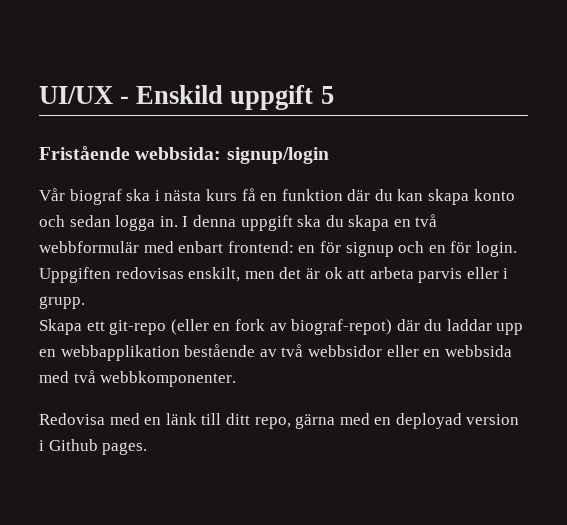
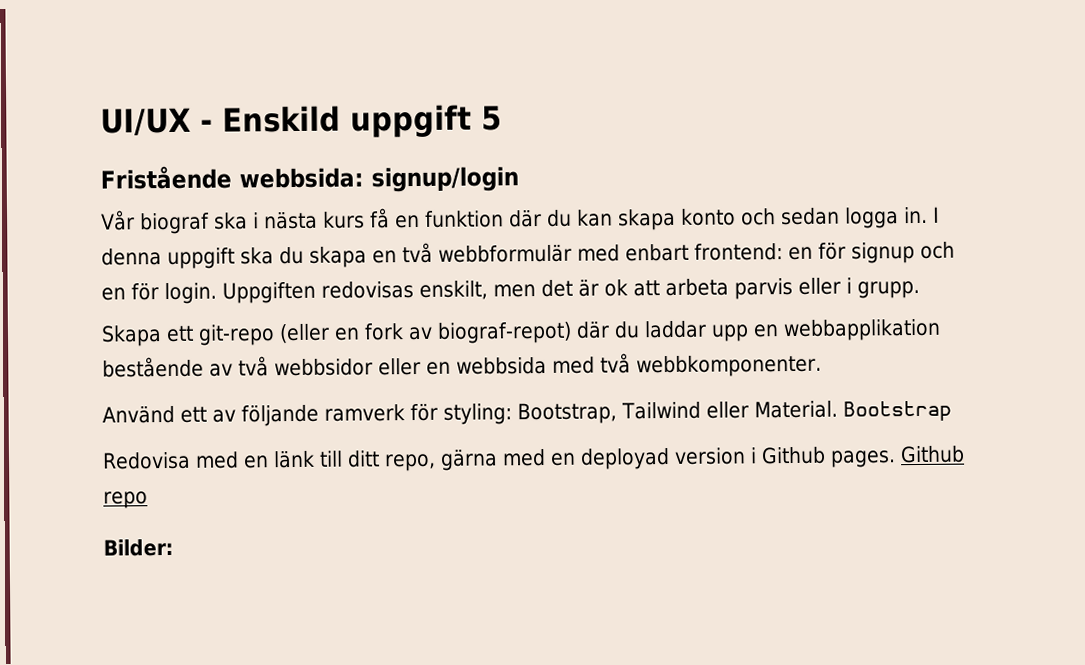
(237, 379) none -> [102,400,952,427] // Använd ett av följande ramverk för styling: Bootstrap, Tailwind eller Material. Bootstrap
(148, 448) none -> [899,445,965,464] [103,491,148,509] [103,538,174,557] Github repo // Bilder:

